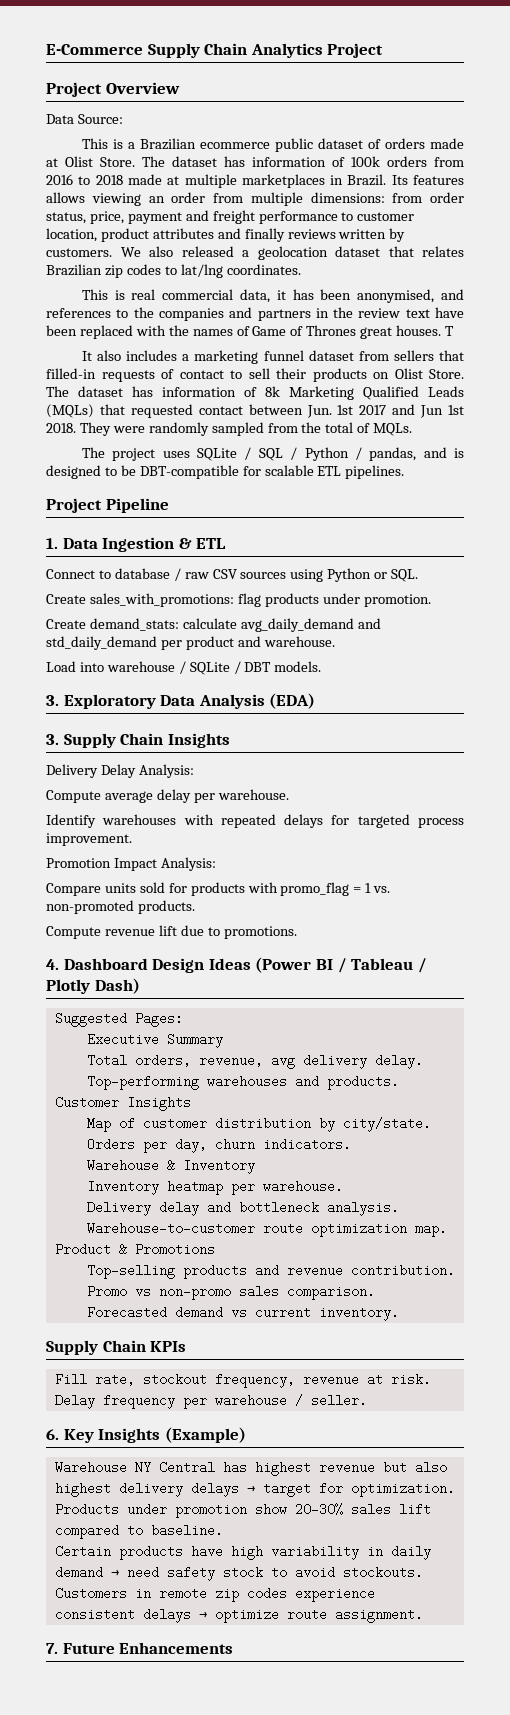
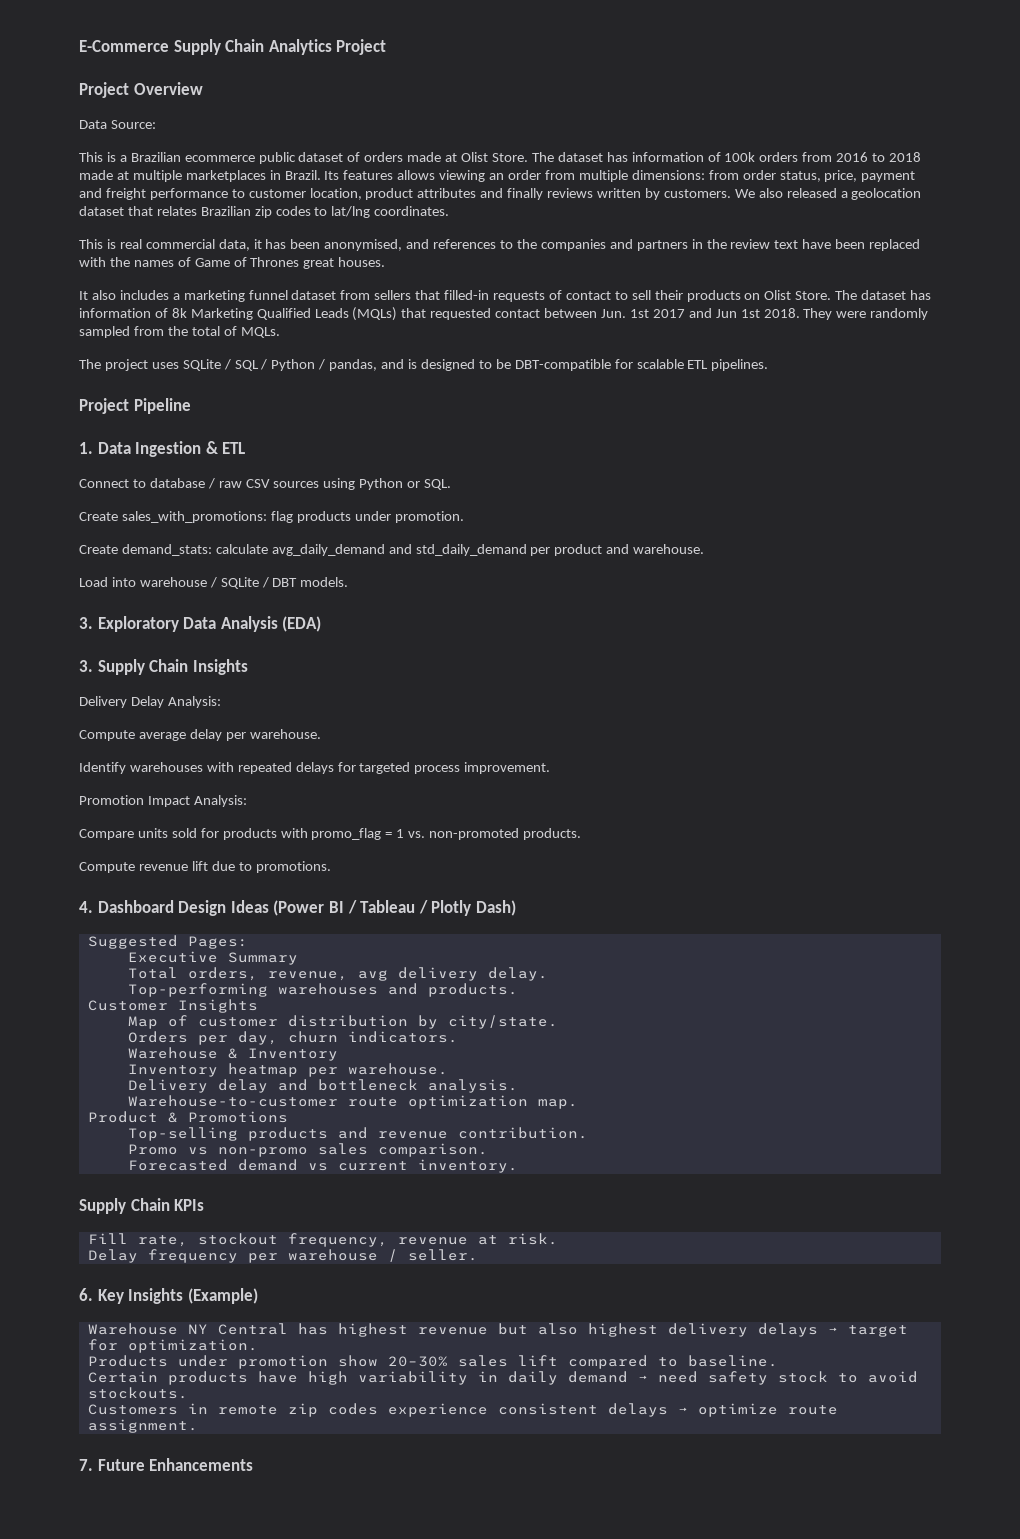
[445,326,455,336] T -> (386, 262) none

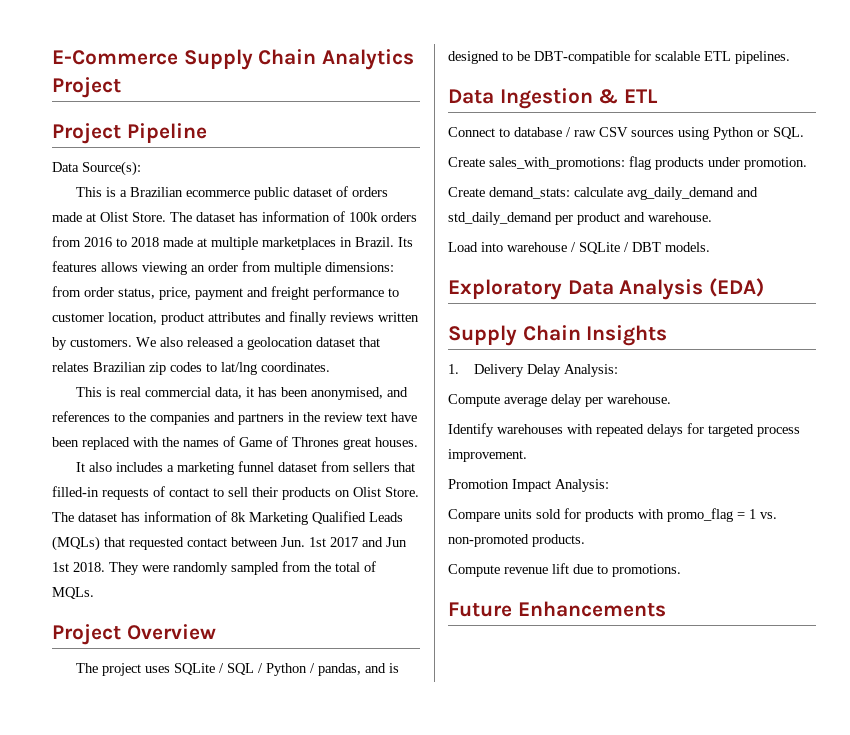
[133,82,203,95] [79,120,156,129] Overview // Data Source: -> [126,123,207,143] [52,161,141,176] Pipeline // Data Source(s):
(280, 332) none -> [52,624,216,645] // Project Overview
[79,398,191,414] [79,442,93,454] Project Pipeline // 1. -> (790, 57) none
[79,617,93,629] 3. -> (710, 247) none
[79,660,93,672] 3. -> (765, 287) none
(248, 667) none -> [448,364,459,374] 1.
[79,900,516,916] [87,935,248,949] [127,951,298,965] [127,967,548,981] [127,983,518,997] [87,999,258,1013] [127,1015,558,1029] [127,1031,458,1045] [127,1047,338,1061] [127,1063,448,1077] [127,1079,518,1093] [127,1095,578,1109] [87,1111,288,1123] [127,1127,588,1141] [127,1143,488,1157] [127,1159,518,1173] [79,1198,205,1214] [87,1233,558,1247] [87,1249,478,1263] [79,1288,258,1304] [87,1323,908,1337] [87,1339,258,1353] [87,1355,778,1369] [87,1371,918,1385] [87,1387,188,1399] [87,1403,838,1417] [87,1419,198,1433] [79,1459,93,1471] 4. Dashboard Design Ideas (Power BI / Tableau / Plotly Dash) // Suggested Pages: // Executive Summary // Total orders, revenue, avg delivery delay. // Top-performing warehouses and products. // Customer Insights // Map of customer distribution by city/state. // Orders per day, churn indicators. // Warehouse & Inventory // Inventory heatmap per warehouse. // Delivery delay and bottleneck analysis. // Warehouse-to-customer route optimization map. // Product & Promotions // Top-selling products and revenue contribution. // Promo vs non-promo sales comparison. // Forecasted demand vs current inventory. // Supply Chain KPIs // Fill rate, stockout frequency, revenue at risk. // Delay frequency per warehouse / seller. // 6. Key Insights (Example) // Warehouse NY Central has highest revenue but also highest delivery delays → target for optimization. // Products under promotion show 20–30% sales lift compared to baseline. // Certain products have high variability in daily demand → need safety stock to avoid stockouts. // Customers in remote zip codes experience consistent delays → optimize route assignment. // 7. -> (681, 570) none

